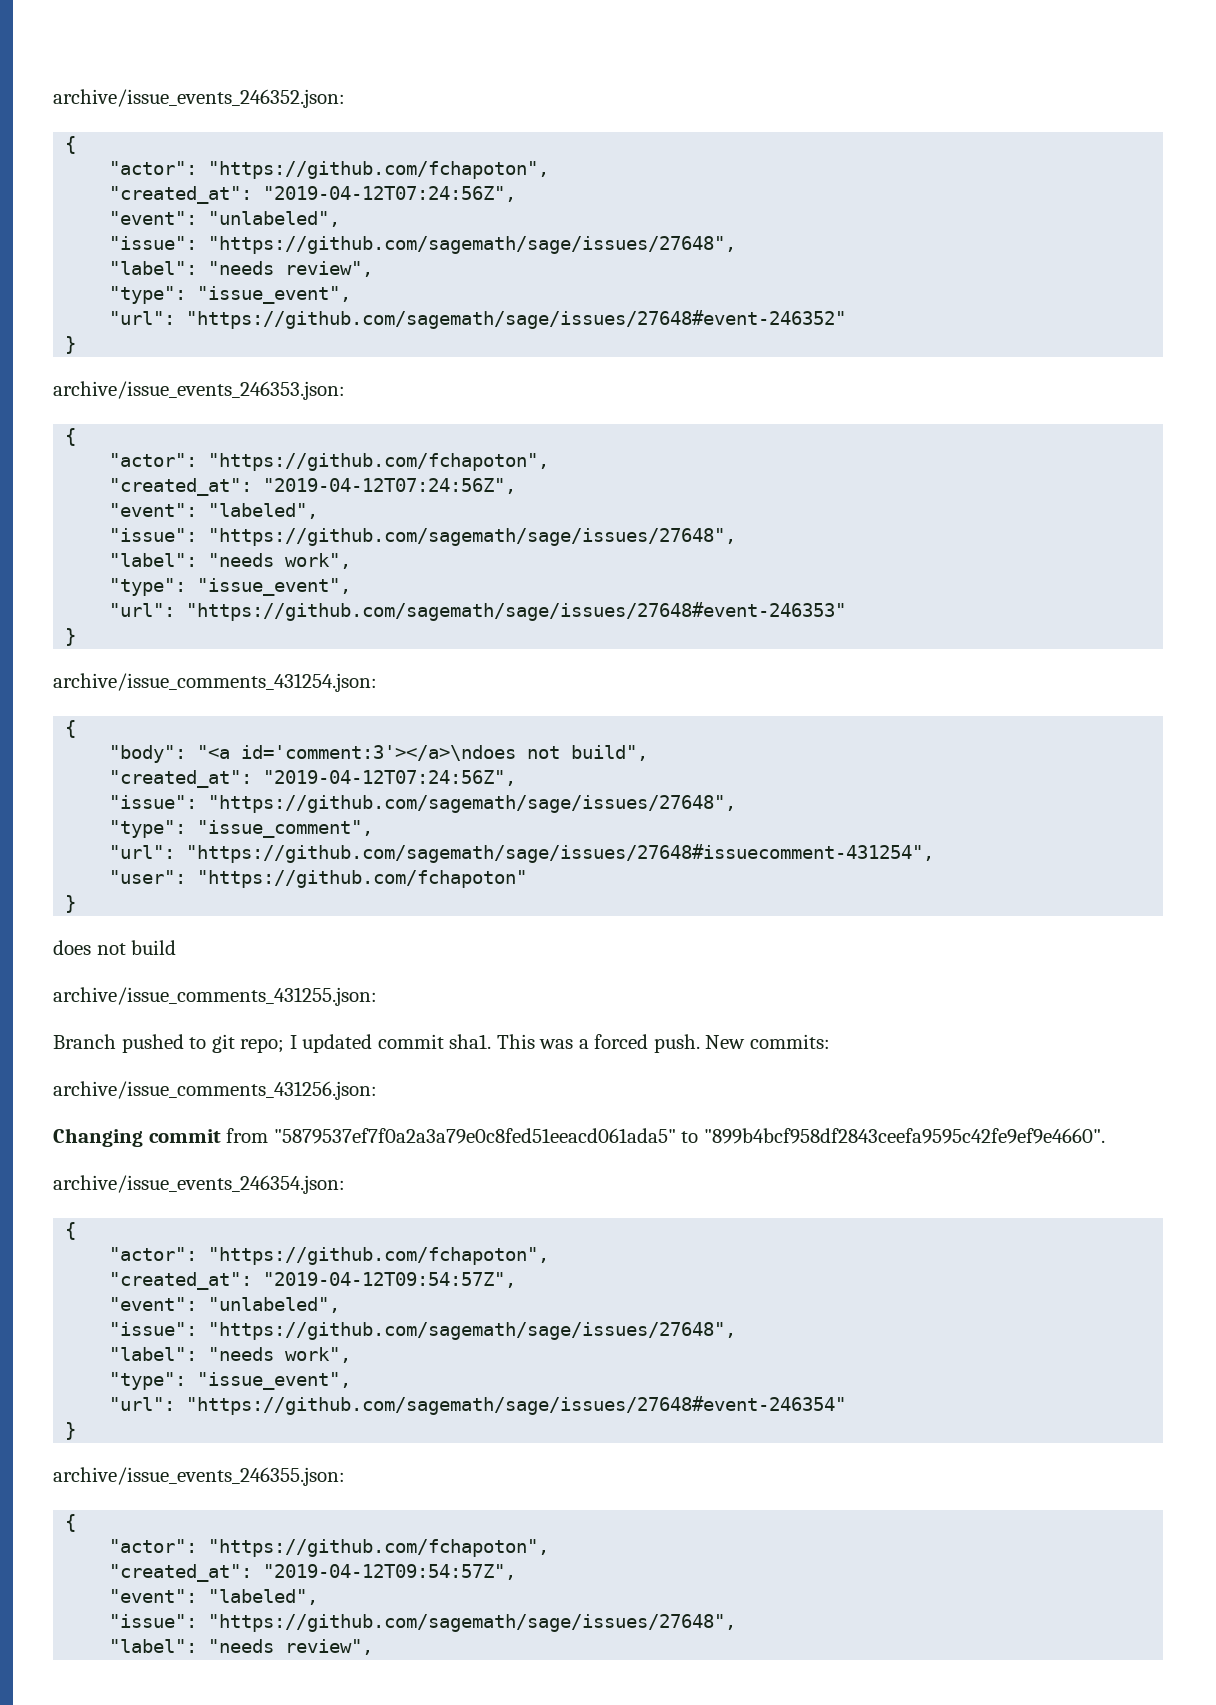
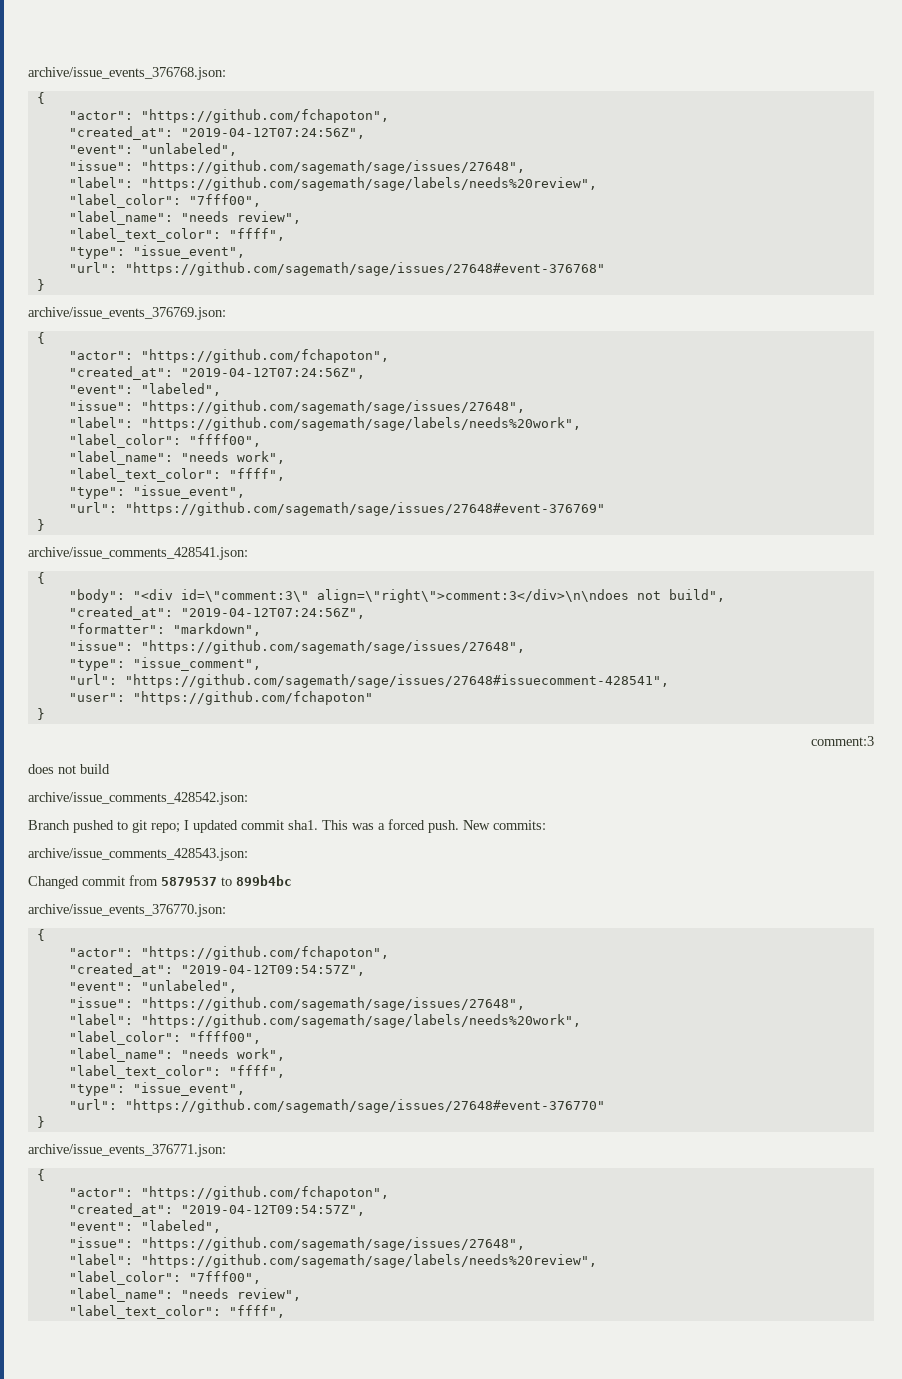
[53,89,345,108] archive/issue_events_246352.json: -> [28,67,226,80] archive/issue_events_376768.json:
[208,261,374,277] [109,286,352,304] [109,310,847,329] [65,336,77,354] [53,381,345,400] "needs review", // "type": "issue_event", // "url": "https://github.com/sagemath/sage/issues/27648#event-246352" // } // archive/issue_events_246353.json: -> [140,177,597,191] [68,194,261,208] [68,211,301,225] [68,228,285,242] [68,245,245,259] [68,262,605,276] [36,279,45,291] [28,307,226,320] "https://github.com/sagemath/sage/labels/needs%20review", // "label_color": "7fff00", // "label_name": "needs review", // "label_text_color": "ffff", // "type": "issue_event", // "url": "https://github.com/sagemath/sage/issues/27648#event-376768" // } // archive/issue_events_376769.json:
[208,553,352,569] [109,578,352,596] [109,602,847,621] [65,628,77,646] [53,673,377,692] "needs work", // "type": "issue_event", // "url": "https://github.com/sagemath/sage/issues/27648#event-246353" // } // archive/issue_comments_431254.json: -> [140,417,581,431] [68,434,261,448] [68,451,285,465] [68,468,285,482] [68,485,245,499] [68,502,605,516] [36,519,45,531] [28,547,248,560] "https://github.com/sagemath/sage/labels/needs%20work", // "label_color": "ffff00", // "label_name": "needs work", // "label_text_color": "ffff", // "type": "issue_event", // "url": "https://github.com/sagemath/sage/issues/27648#event-376769" // } // archive/issue_comments_428541.json:
[197,745,517,761] "<a id='comment:3'></a>\ndoes -> [132,589,629,603] "<div id=\"comment:3\" align=\"right\">comment:3</div>\n\ndoes
(517, 778) none -> [68,623,261,636] // "formatter": "markdown",
[186,844,935,863] "https://github.com/sagemath/sage/issues/27648#issuecomment-431254", -> [124,674,669,688] "https://github.com/sagemath/sage/issues/27648#issuecomment-428541",
(77, 904) none -> [811,736,874,746] // comment:3
[53,987,377,1006] archive/issue_comments_431255.json: -> [28,792,248,805] archive/issue_comments_428542.json:
[53,1081,377,1100] [53,1128,1105,1147] [53,1175,345,1194] archive/issue_comments_431256.json: // Changing commit from "5879537ef7f0a2a3a79e0c8fed51eeacd061ada5" to "899b4bcf958df2843ceefa9595c42fe9ef9e4660". // archive/issue_events_246354.json: -> [28,848,248,861] [28,875,292,889] [28,904,226,917] archive/issue_comments_428543.json: // Changed commit from 5879537 to 899b4bc // archive/issue_events_376770.json:
[208,1347,352,1363] [109,1372,352,1390] [109,1396,847,1415] [65,1422,77,1440] [53,1467,345,1486] "needs work", // "type": "issue_event", // "url": "https://github.com/sagemath/sage/issues/27648#event-246354" // } // archive/issue_events_246355.json: -> [140,1014,581,1028] [68,1031,261,1045] [68,1048,285,1062] [68,1065,285,1079] [68,1082,245,1096] [68,1099,605,1113] [36,1116,45,1128] [28,1144,226,1157] "https://github.com/sagemath/sage/labels/needs%20work", // "label_color": "ffff00", // "label_name": "needs work", // "label_text_color": "ffff", // "type": "issue_event", // "url": "https://github.com/sagemath/sage/issues/27648#event-376770" // } // archive/issue_events_376771.json:
[208,1639,374,1655] "needs review", -> [140,1254,597,1268] [68,1271,261,1285] [68,1288,301,1302] [68,1305,285,1319] "https://github.com/sagemath/sage/labels/needs%20review", // "label_color": "7fff00", // "label_name": "needs review", // "label_text_color": "ffff",

